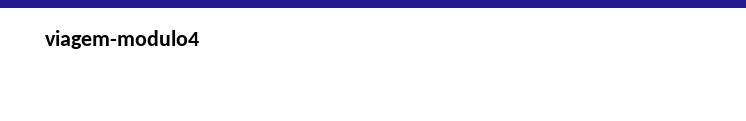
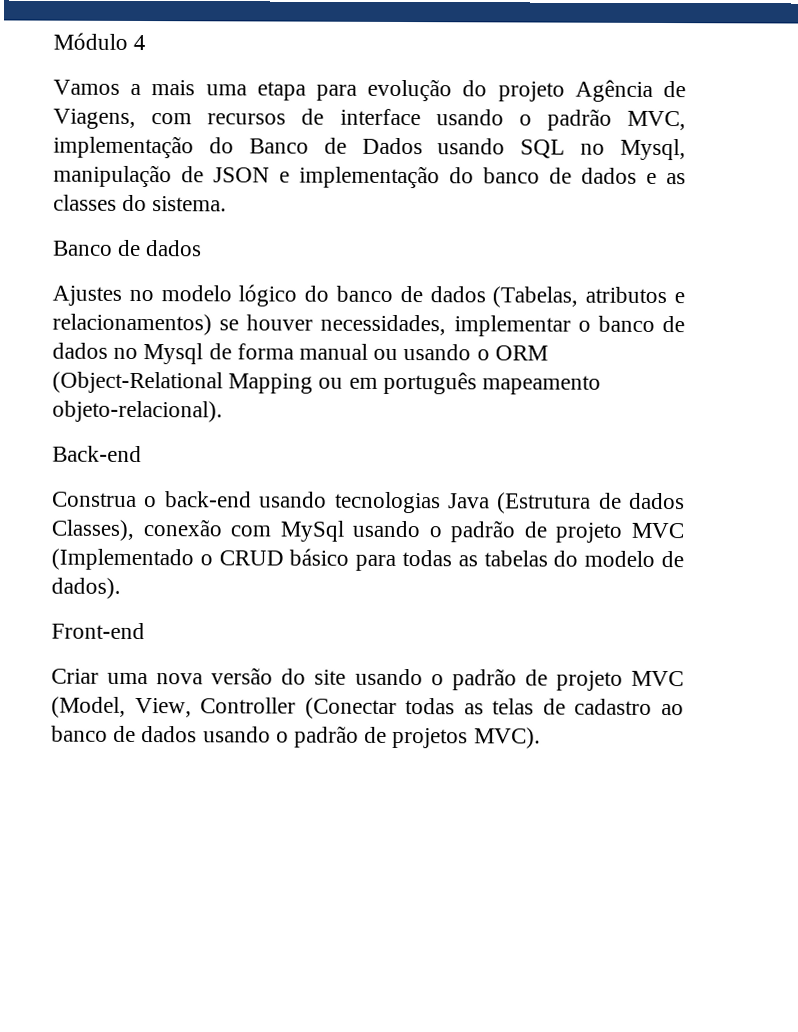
[45,30,199,49] viagem-modulo4 -> [53,32,147,51] [53,78,686,102] [53,108,686,131] [53,135,686,161] [53,164,686,189] [53,194,228,212] [52,239,203,257] [52,284,685,308] [52,313,685,337] [52,342,548,365] [52,371,602,395] [52,400,223,423] [52,445,142,463] [52,491,685,514] [51,519,684,543] [51,548,684,571] [51,577,121,599] [51,622,145,640] [51,667,684,691] [51,696,684,719] [51,725,541,749] Módulo 4 // Vamos a mais uma etapa para evolução do projeto Agência de Viagens, com recursos de interface usando o padrão MVC, implementação do Banco de Dados usando SQL no Mysql, manipulação de JSON e implementação do banco de dados e as classes do sistema. // Banco de dados // Ajustes no modelo lógico do banco de dados (Tabelas, atributos e relacionamentos) se houver necessidades, implementar o banco de dados no Mysql de forma manual ou usando o ORM (Object-Relational Mapping ou em português mapeamento objeto-relacional). // Back-end // Construa o back-end usando tecnologias Java (Estrutura de dados Classes), conexão com MySql usando o padrão de projeto MVC (Implementado o CRUD básico para todas as tabelas do modelo de dados). // Front-end // Criar uma nova versão do site usando o padrão de projeto MVC (Model, View, Controller (Conectar todas as telas de cadastro ao banco de dados usando o padrão de projetos MVC).

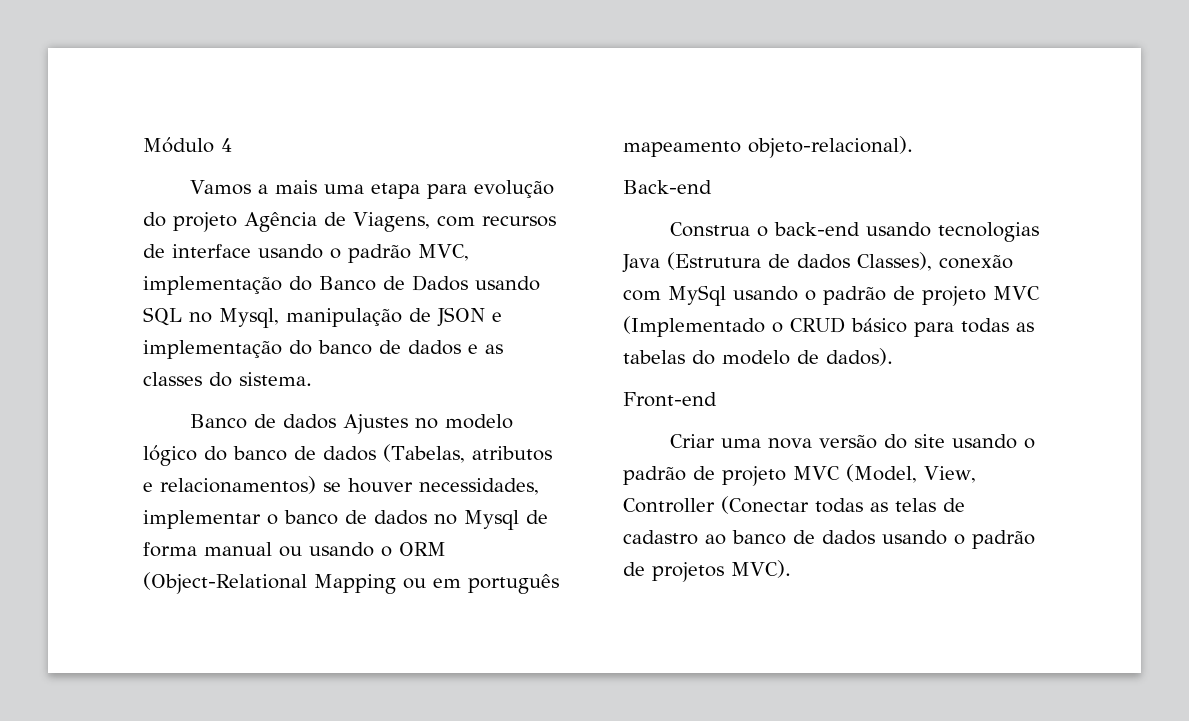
(203, 248) // -> (336, 421) none

